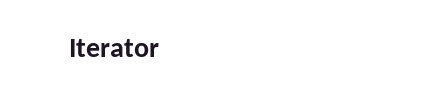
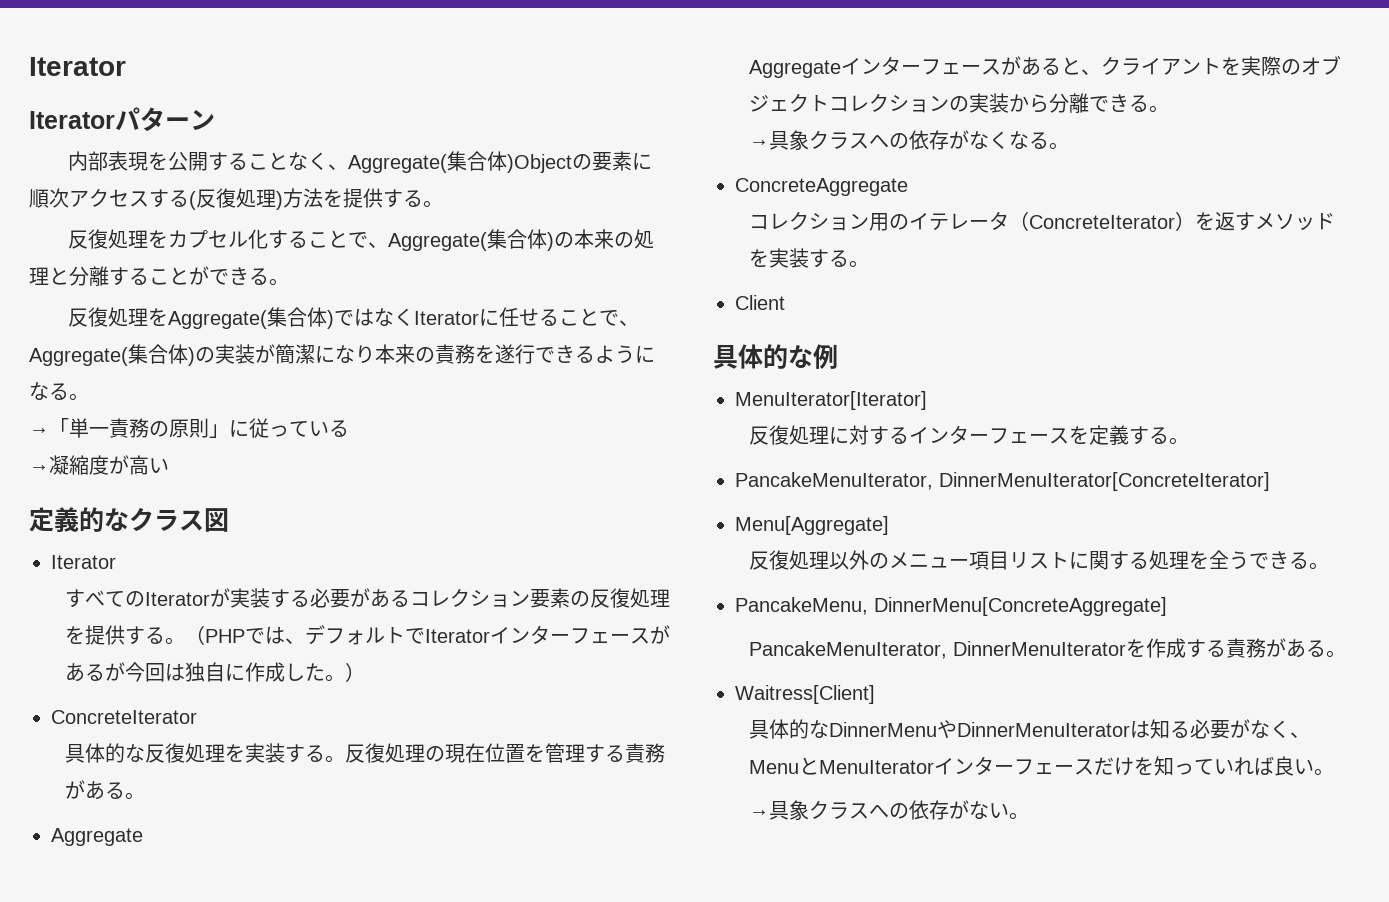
[69,39,159,57] Iterator -> [29,57,126,76] [29,107,215,132] [67,151,652,173] [29,188,443,210] [67,229,654,251] [29,266,289,286] [67,307,639,329] [29,344,655,366] [29,382,89,401] [29,418,349,438] [29,455,169,475] [29,507,229,532] [51,555,116,569] [64,588,670,608] [64,625,670,645] [64,662,365,682] [51,710,197,724] [64,743,665,763] [64,780,145,800] [51,828,143,846] [748,55,1341,78] [748,93,1169,113] [748,130,1069,150] [735,178,908,196] [748,211,1335,231] [748,248,869,268] [735,295,785,310] [713,344,838,369] [735,391,927,410] [748,425,1189,445] [735,472,1270,491] [735,516,889,535] [748,550,1329,570] [735,597,1167,616] [748,638,1346,659] [735,685,875,704] [748,719,1310,739] [748,756,1334,776] [748,800,1029,820] Iterator // Iteratorパターン // 内部表現を公開することなく、Aggregate(集合体)Objectの要素に順次アクセスする(反復処理)方法を提供する。 // 反復処理をカプセル化することで、Aggregate(集合体)の本来の処理と分離することができる。 // 反復処理をAggregate(集合体)ではなくIteratorに任せることで、Aggregate(集合体)の実装が簡潔になり本来の責務を遂行できるようになる。 // →「単一責務の原則」に従っている // →凝縮度が高い // 定義的なクラス図 // Iterator // すべてのIteratorが実装する必要があるコレクション要素の反復処理を提供する。（PHPでは、デフォルトでIteratorインターフェースがあるが今回は独自に作成した。） // ConcreteIterator // 具体的な反復処理を実装する。反復処理の現在位置を管理する責務がある。 // Aggregate // Aggregateインターフェースがあると、クライアントを実際のオブジェクトコレクションの実装から分離できる。 // →具象クラスへの依存がなくなる。 // ConcreteAggregate // コレクション用のイテレータ（ConcreteIterator）を返すメソッドを実装する。 // Client // 具体的な例 // MenuIterator[Iterator] // 反復処理に対するインターフェースを定義する。 // PancakeMenuIterator, DinnerMenuIterator[ConcreteIterator] // Menu[Aggregate] // 反復処理以外のメニュー項目リストに関する処理を全うできる。 // PancakeMenu, DinnerMenu[ConcreteAggregate] // PancakeMenuIterator, DinnerMenuIteratorを作成する責務がある。 // Waitress[Client] // 具体的なDinnerMenuやDinnerMenuIteratorは知る必要がなく、MenuとMenuIteratorインターフェースだけを知っていれば良い。 // →具象クラスへの依存がない。

